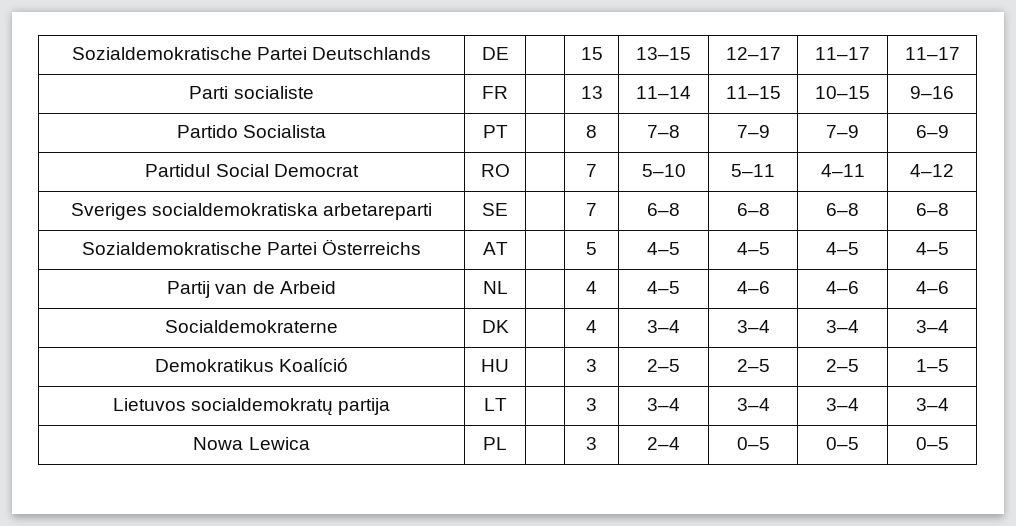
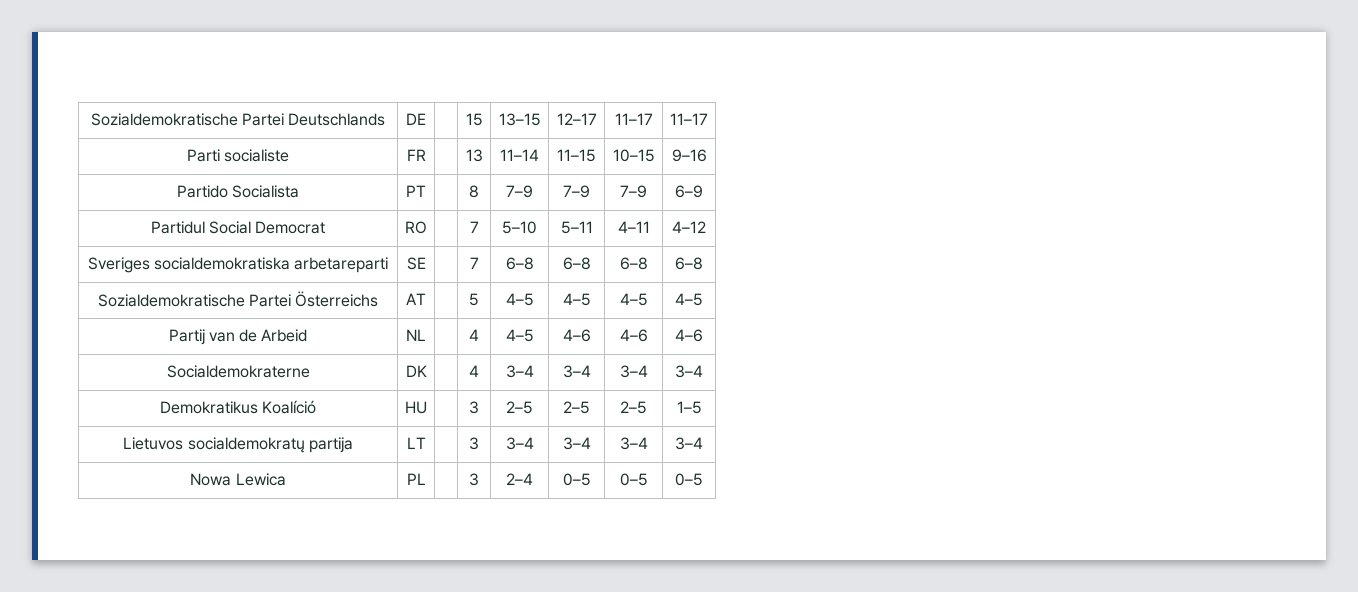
[647,125,680,138] 7–8 -> [506,185,533,198] 7–9

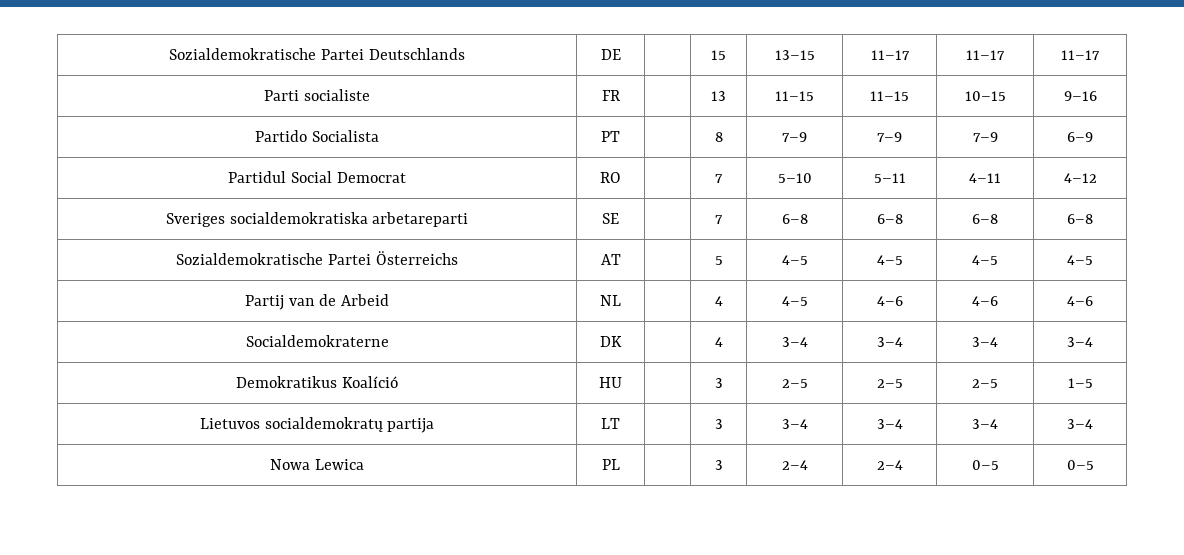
[556,113,597,125] 12–17 -> [870,50,910,60] 11–17
[500,149,539,161] 11–14 -> [775,91,814,101] 11–15
[562,473,591,486] 0–5 -> [876,460,903,470] 2–4

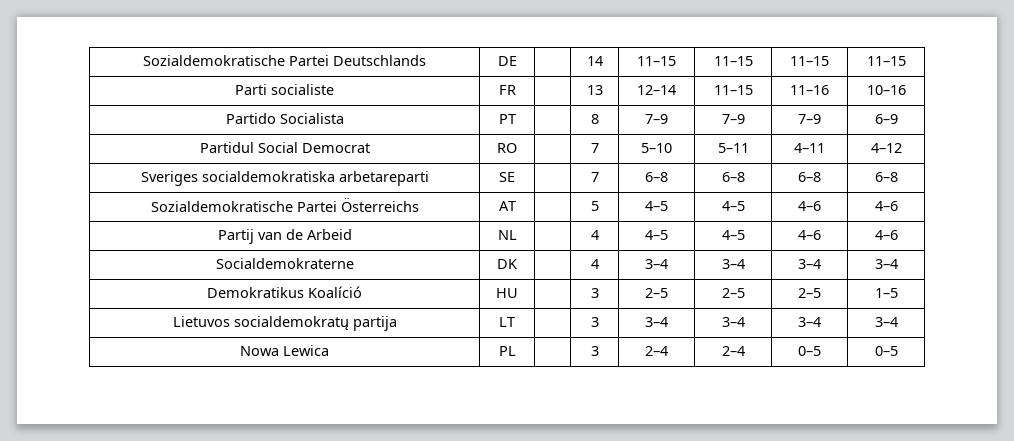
[711,50,726,60] [774,50,815,60] [870,50,910,60] [966,50,1005,60] [1061,50,1100,60] 15 | 13–15 | 11–17 | 11–17 | 11–17 -> [586,56,603,66] [637,56,676,66] [713,56,753,66] [790,56,829,66] [866,56,906,66] 14 | 11–15 | 11–15 | 11–15 | 11–15
[775,91,814,101] [870,91,909,101] [964,91,1006,101] [1063,91,1097,101] 11–15 | 11–15 | 10–15 | 9–16 -> [637,85,676,95] [713,85,753,95] [790,85,829,95] [866,85,906,95] 12–14 | 11–15 | 11–16 | 10–16
[972,255,998,265] [1067,255,1093,265] 4–5 | 4–5 -> [798,201,821,211] [874,201,898,211] 4–6 | 4–6
[876,296,903,306] 4–6 -> [721,230,745,240] 4–5

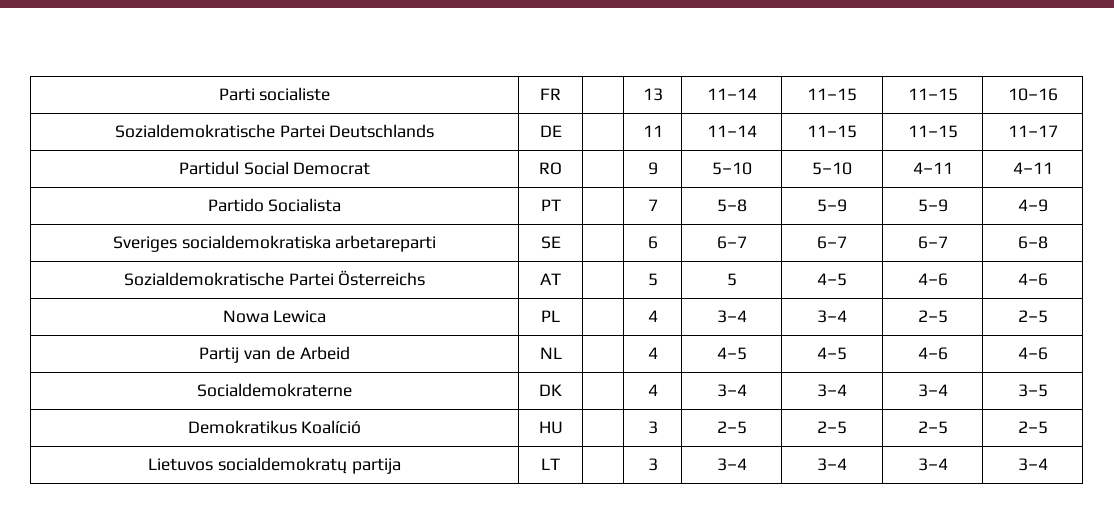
[143,55,426,66] [497,56,517,66] [586,56,603,66] [637,56,676,66] [713,56,753,66] [790,56,829,66] [866,56,906,66] Sozialdemokratische Partei Deutschlands | DE | | 14 | 11–15 | 11–15 | 11–15 | 11–15 // -> (218, 94) none
[637,85,676,95] [713,85,753,95] [790,85,829,95] 12–14 | 11–15 | 11–16 -> [706,88,757,100] [807,88,857,101] [907,88,958,101] 11–14 | 11–15 | 11–15
[225,113,344,124] [498,114,516,124] [590,114,599,124] [645,114,668,124] [721,114,745,124] [798,114,821,124] [874,114,898,124] Partido Socialista | PT | | 8 | 7–9 | 7–9 | 7–9 | 6–9 -> [114,124,435,138] [539,125,562,137] [642,125,663,137] [706,125,757,137] [807,125,857,138] [907,125,958,138] [1007,125,1058,137] Sozialdemokratische Partei Deutschlands | DE | | 11 | 11–14 | 11–15 | 11–15 | 11–17
[590,143,599,153] [641,143,672,153] [717,143,749,153] 7 | 5–10 | 5–11 -> [647,162,658,175] [711,162,752,175] [812,162,852,175] 9 | 5–10 | 5–10
[870,143,902,153] 4–12 -> [1012,162,1053,174] [207,198,342,212] [540,199,561,211] [647,199,658,211] [716,199,747,212] [817,199,847,212] [917,199,948,212] [1017,199,1048,212] 4–11 // Partido Socialista | PT | | 7 | 5–8 | 5–9 | 5–9 | 4–9
[590,172,599,182] [645,172,668,182] [721,172,745,182] [798,172,821,182] 7 | 6–8 | 6–8 | 6–8 -> [647,236,658,249] [716,236,747,249] [817,236,847,249] [917,236,948,249] 6 | 6–7 | 6–7 | 6–7
[645,201,668,211] [721,201,745,211] [798,201,821,211] [874,201,898,211] 4–5 | 4–5 | 4–6 | 4–6 -> [726,273,737,286] [817,273,847,286] [917,273,948,286] [1017,273,1048,286] [222,310,327,323] [541,310,560,322] [647,310,658,322] [716,310,747,323] [817,310,847,323] [917,310,948,323] [1017,310,1048,323] 5 | 4–5 | 4–6 | 4–6 // Nowa Lewica | PL | | 4 | 3–4 | 3–4 | 2–5 | 2–5
[874,259,898,269] 3–4 -> [1017,384,1048,397] 3–5
[874,288,898,298] 1–5 -> [1017,421,1048,434] 2–5
[240,345,329,356] [498,346,516,356] [590,346,599,356] [645,346,668,356] [721,346,745,356] [798,346,821,356] [874,346,898,356] // Nowa Lewica | PL | | 3 | 2–4 | 2–4 | 0–5 | 0–5 -> (1048, 464) none

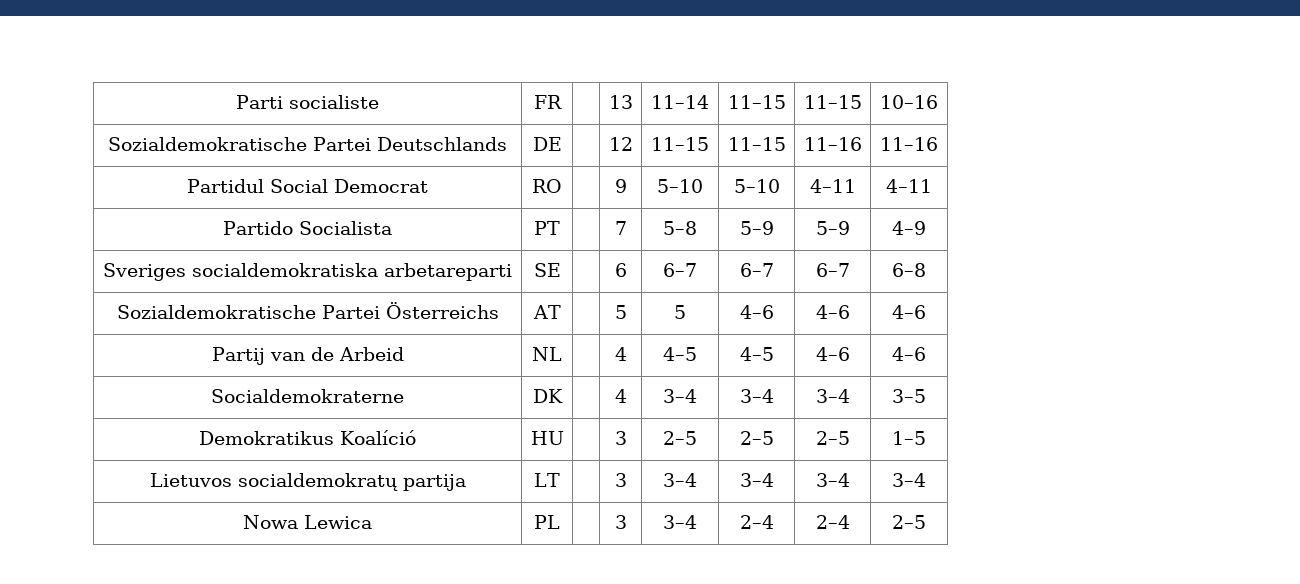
[642,125,663,137] [706,125,757,137] [807,125,857,138] [907,125,958,138] [1007,125,1058,137] 11 | 11–14 | 11–15 | 11–15 | 11–17 -> [608,137,633,151] [651,137,709,151] [727,137,786,151] [803,137,862,151] [880,137,938,151] 12 | 11–15 | 11–15 | 11–16 | 11–16
[817,273,847,286] [917,273,948,286] [1017,273,1048,286] [222,310,327,323] [541,310,560,322] [647,310,658,322] [716,310,747,323] [817,310,847,323] [917,310,948,323] [1017,310,1048,323] 4–5 | 4–6 | 4–6 // Nowa Lewica | PL | | 4 | 3–4 | 3–4 | 2–5 | 2–5 -> [739,305,774,319] [815,305,850,319] [892,305,926,319] 4–6 | 4–6 | 4–6
[1017,421,1048,434] 2–5 -> [892,431,926,445] 1–5
(1048, 464) none -> [243,515,372,529] [534,515,560,529] [614,515,627,529] [663,515,697,529] [739,515,774,529] [815,515,850,529] [892,515,926,529] // Nowa Lewica | PL | | 3 | 3–4 | 2–4 | 2–4 | 2–5

